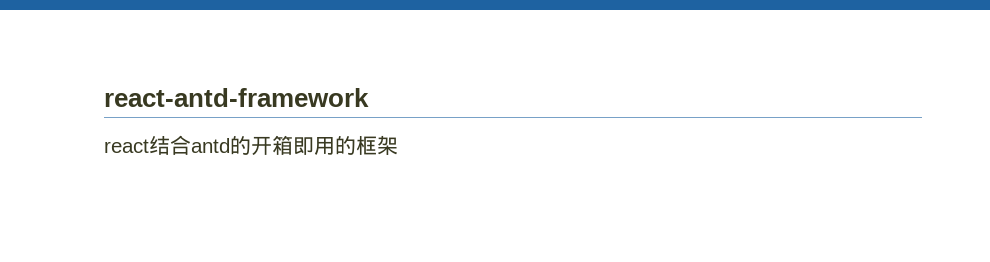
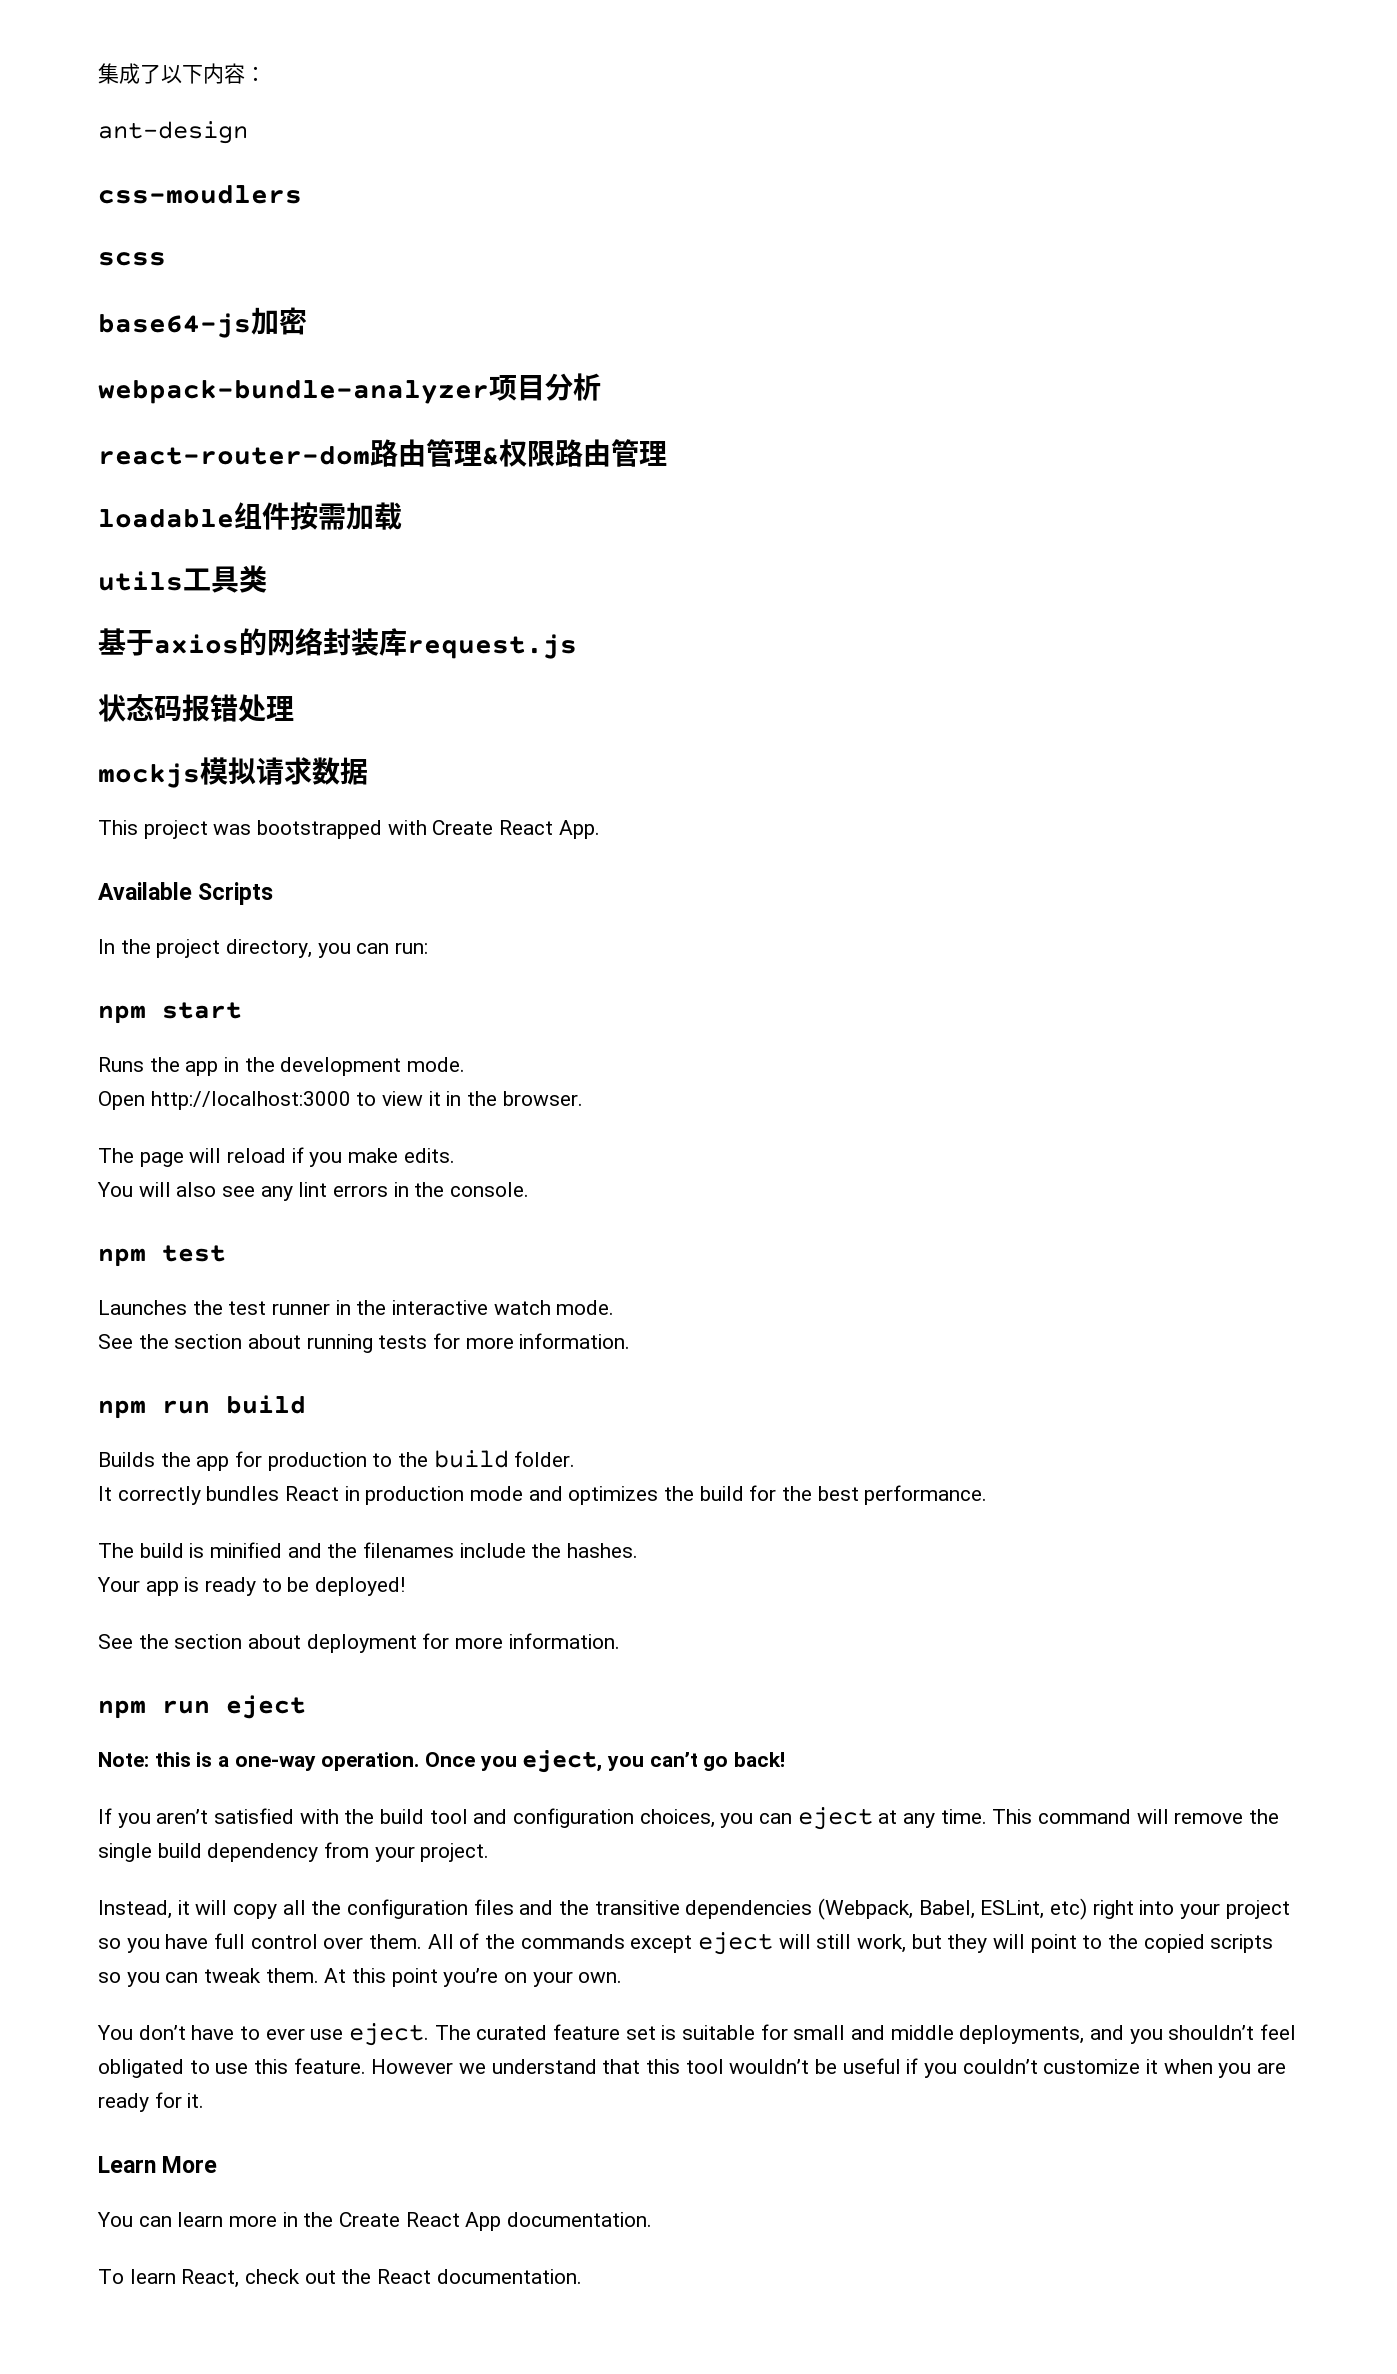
[104,88,369,107] [104,135,398,156] react-antd-framework // react结合antd的开箱即用的框架 -> [98,63,266,84] [98,121,248,144] [98,185,302,204] [98,252,166,266] [98,307,307,338] [98,373,601,404] [98,439,667,467] [98,502,402,530] [98,565,267,593] [98,628,577,659] [98,694,294,722] [98,757,368,788] [98,820,600,839] [98,882,274,905] [98,939,429,958] [98,1002,242,1024] [98,1057,466,1076] [98,1091,583,1110] [98,1147,455,1167] [97,1182,530,1201] [98,1245,226,1267] [98,1300,615,1315] [98,1333,631,1353] [98,1395,306,1419] [98,1450,576,1471] [98,1485,988,1505] [98,1542,639,1558] [97,1577,406,1596] [98,1633,620,1653] [98,1695,306,1719] [98,1750,786,1773] [98,1807,1280,1830] [98,1842,490,1862] [98,1898,1290,1920] [98,1932,1274,1955] [98,1968,623,1987] [97,2023,1297,2046] [98,2058,1287,2078] [98,2092,205,2112] [98,2156,218,2173] [97,2212,653,2231] [98,2269,582,2288] 集成了以下内容： // ant-design // css-moudlers // scss // base64-js加密 // webpack-bundle-analyzer项目分析 // react-router-dom路由管理&权限路由管理 // loadable组件按需加载 // utils工具类 // 基于axios的网络封装库request.js // 状态码报错处理 // mockjs模拟请求数据 // This project was bootstrapped with Create React App. // Available Scripts // In the project directory, you can run: // npm start // Runs the app in the development mode. // Open http://localhost:3000 to view it in the browser. // The page will reload if you make edits. // You will also see any lint errors in the console. // npm test // Launches the test runner in the interactive watch mode. // See the section about running tests for more information. // npm run build // Builds the app for production to the build folder. // It correctly bundles React in production mode and optimizes the build for the best performance. // The build is minified and the filenames include the hashes. // Your app is ready to be deployed! // See the section about deployment for more information. // npm run eject // Note: this is a one-way operation. Once you eject, you can’t go back! // If you aren’t satisfied with the build tool and configuration choices, you can eject at any time. This command will remove the single build dependency from your project. // Instead, it will copy all the configuration files and the transitive dependencies (Webpack, Babel, ESLint, etc) right into your project so you have full control over them. All of the commands except eject will still work, but they will point to the copied scripts so you can tweak them. At this point you’re on your own. // You don’t have to ever use eject. The curated feature set is suitable for small and middle deployments, and you shouldn’t feel obligated to use this feature. However we understand that this tool wouldn’t be useful if you couldn’t customize it when you are ready for it. // Learn More // You can learn more in the Create React App documentation. // To learn React, check out the React documentation.

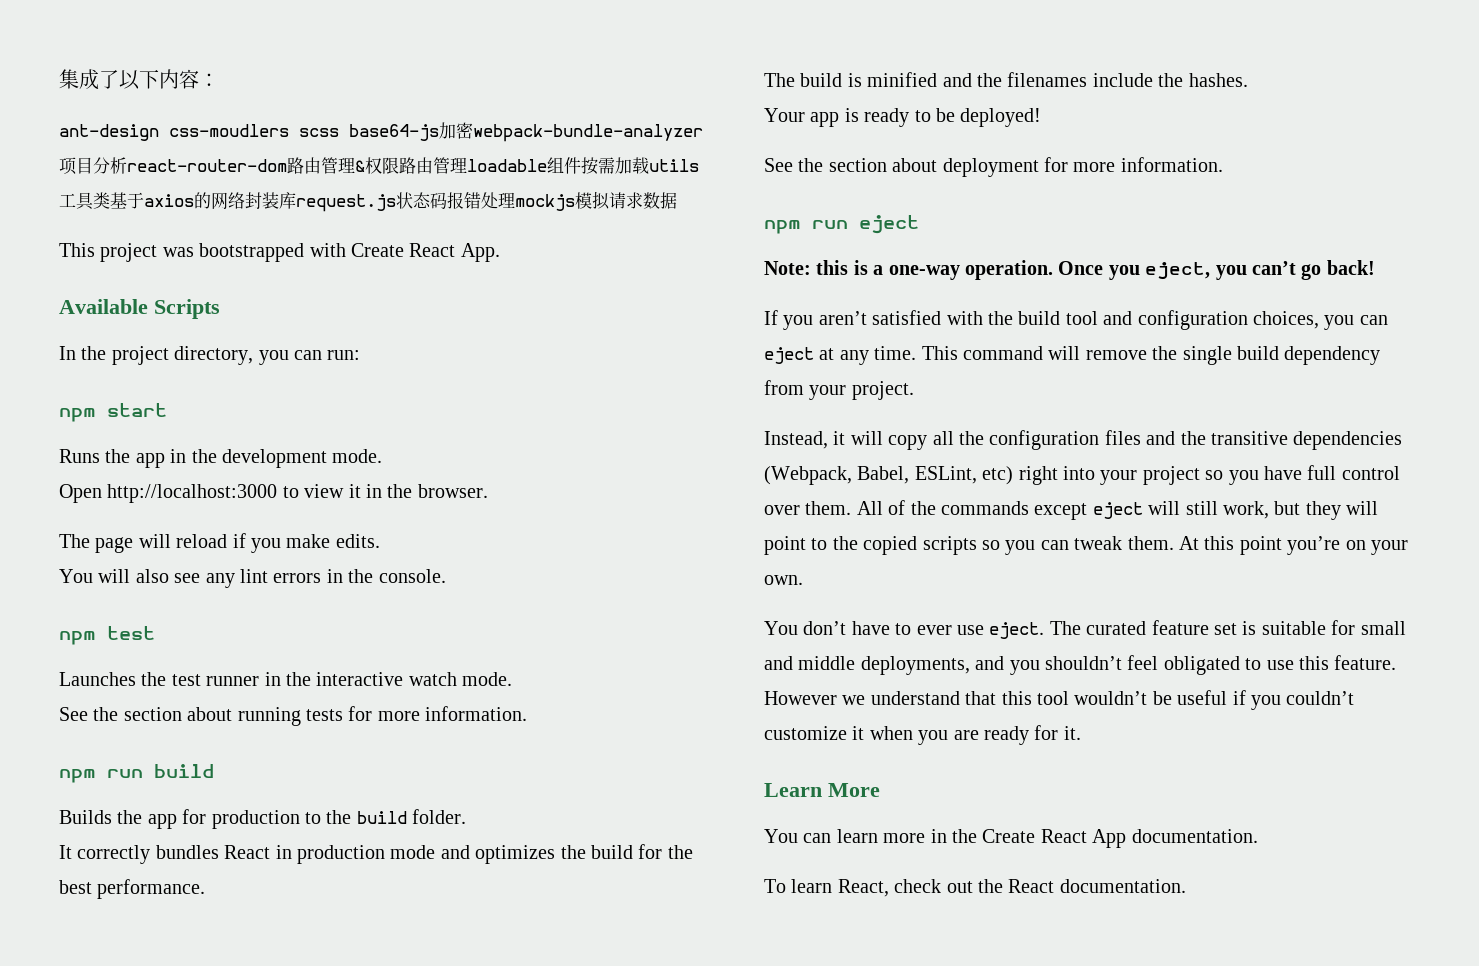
(248, 132) // -> (159, 132) none
(302, 194) // -> (289, 130) none
(166, 259) // -> (339, 132) none
(307, 321) // -> (473, 130) none
(601, 387) // -> (127, 165) none
(667, 453) // -> (467, 165) none
(402, 516) // -> (649, 165) none
(267, 579) // -> (110, 200) none
(577, 646) // -> (396, 203) none
(294, 708) // -> (515, 200) none

